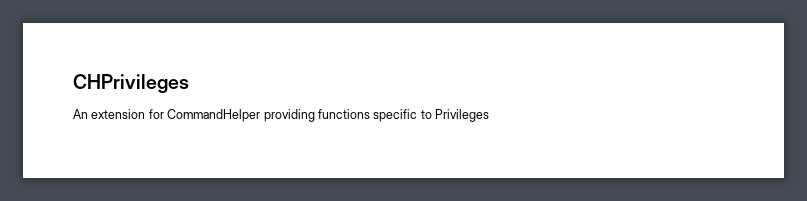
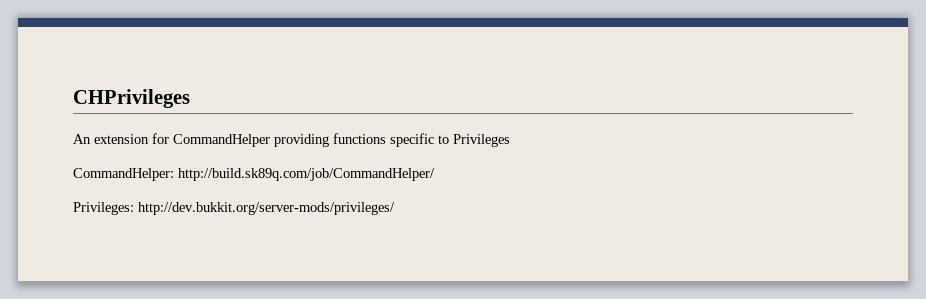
(489, 115) none -> [73,168,435,181] [73,202,395,215] // CommandHelper: http://build.sk89q.com/job/CommandHelper/ // Privileges: http://dev.bukkit.org/server-mods/privileges/

